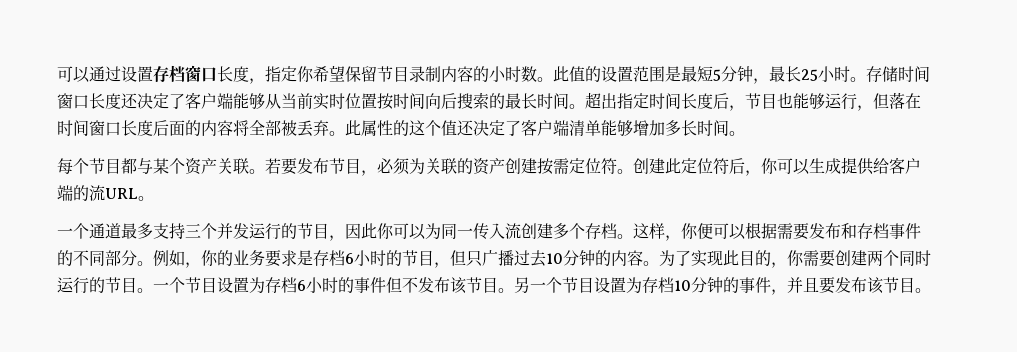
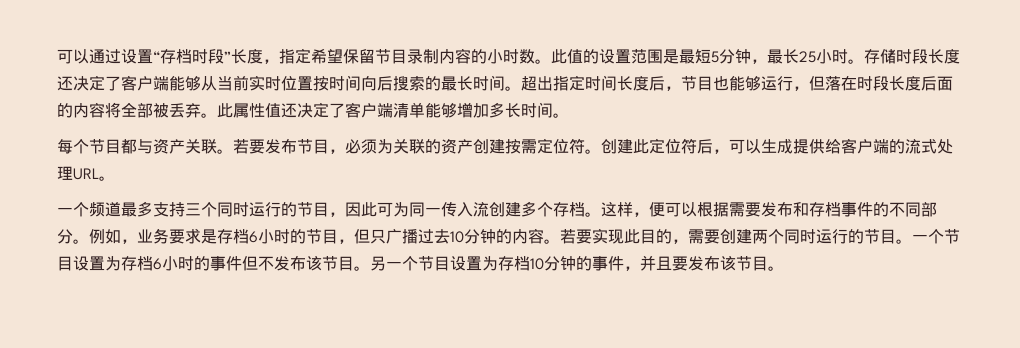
[153,65,217,82] 存档窗口 -> [153,49,231,64] “存档时段”
[297,66,314,82] 你 -> (311, 56) none
[914,66,930,82] [57,93,89,109] 间窗口 -> [912,49,928,64] 段
[73,120,121,136] 间窗口 -> [873,76,889,91] 段
[393,120,441,136] 的这个 -> (265, 110) none
[153,158,185,174] 某个 -> (153, 146) none
[761,158,778,174] 你 -> (729, 151) none
(105, 193) none -> [921,139,953,154] [57,166,73,180] 式处理
[89,223,105,239] 通 -> [89,202,105,217] 频
[217,223,249,239] 并发 -> [217,202,249,217] 同时
[377,223,426,240] 你可以 -> [377,202,393,217] 可
[681,223,698,239] 你 -> (649, 214) none
[201,250,233,266] 你的 -> (137, 241) none
[659,250,691,266] 为了 -> [560,229,592,244] 若要
[787,250,804,266] 你 -> (688, 241) none

